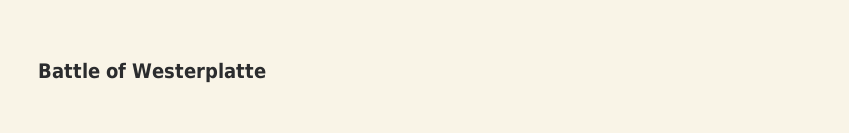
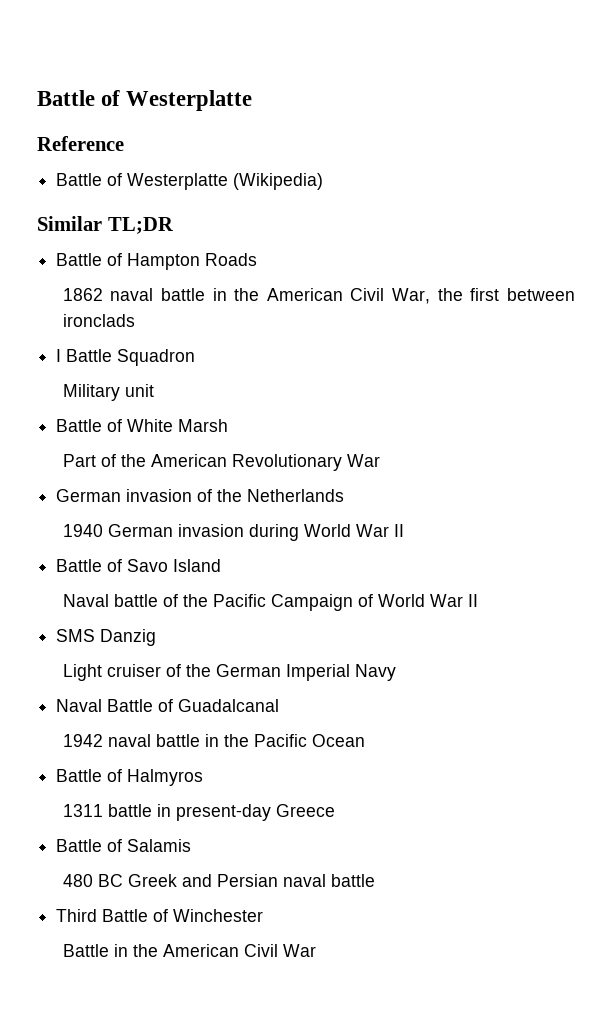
[38,62,266,83] Battle of Westerplatte -> [37,90,253,111] [37,136,124,151] [56,173,324,190] [37,216,173,234] [56,253,258,270] [62,288,575,304] [62,314,135,327] [56,349,196,366] [62,384,154,401] [56,419,229,432] [62,454,380,471] [56,489,345,502] [62,524,404,541] [56,559,222,572] [62,594,478,611] [56,629,157,646] [62,664,396,681] [56,699,280,712] [62,734,365,747] [56,769,204,786] [62,804,335,821] [56,839,192,852] [62,874,375,887] [56,909,264,922] [62,944,316,957] Battle of Westerplatte // Reference // Battle of Westerplatte (Wikipedia) // Similar TL;DR // Battle of Hampton Roads // 1862 naval battle in the American Civil War, the first between ironclads // I Battle Squadron // Military unit // Battle of White Marsh // Part of the American Revolutionary War // German invasion of the Netherlands // 1940 German invasion during World War II // Battle of Savo Island // Naval battle of the Pacific Campaign of World War II // SMS Danzig // Light cruiser of the German Imperial Navy // Naval Battle of Guadalcanal // 1942 naval battle in the Pacific Ocean // Battle of Halmyros // 1311 battle in present-day Greece // Battle of Salamis // 480 BC Greek and Persian naval battle // Third Battle of Winchester // Battle in the American Civil War

